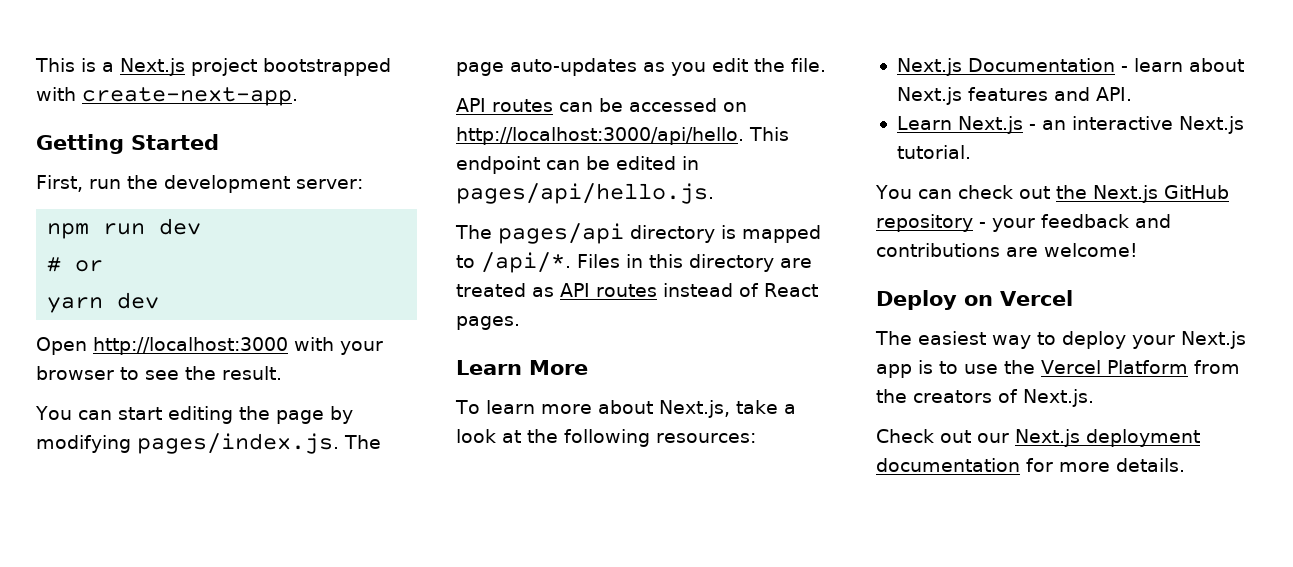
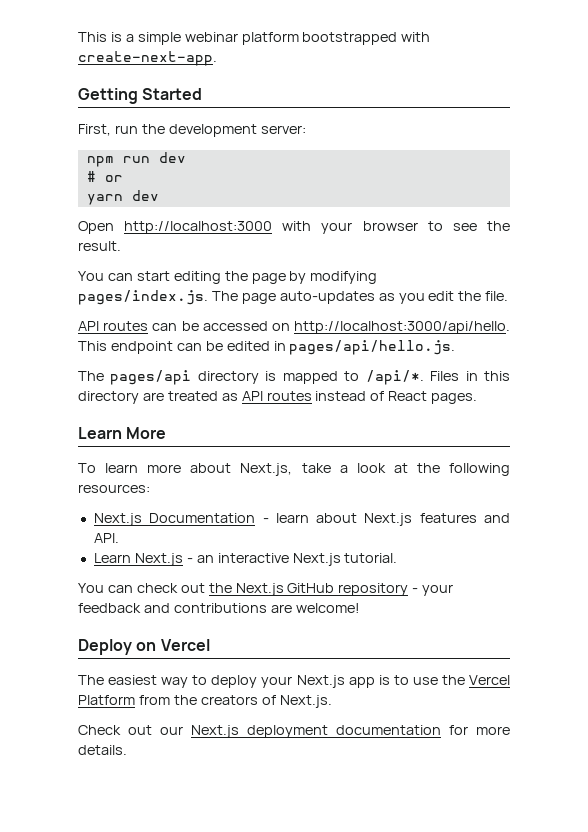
[120,58,257,76] Next.js project -> [137,32,299,45] simple webinar platform

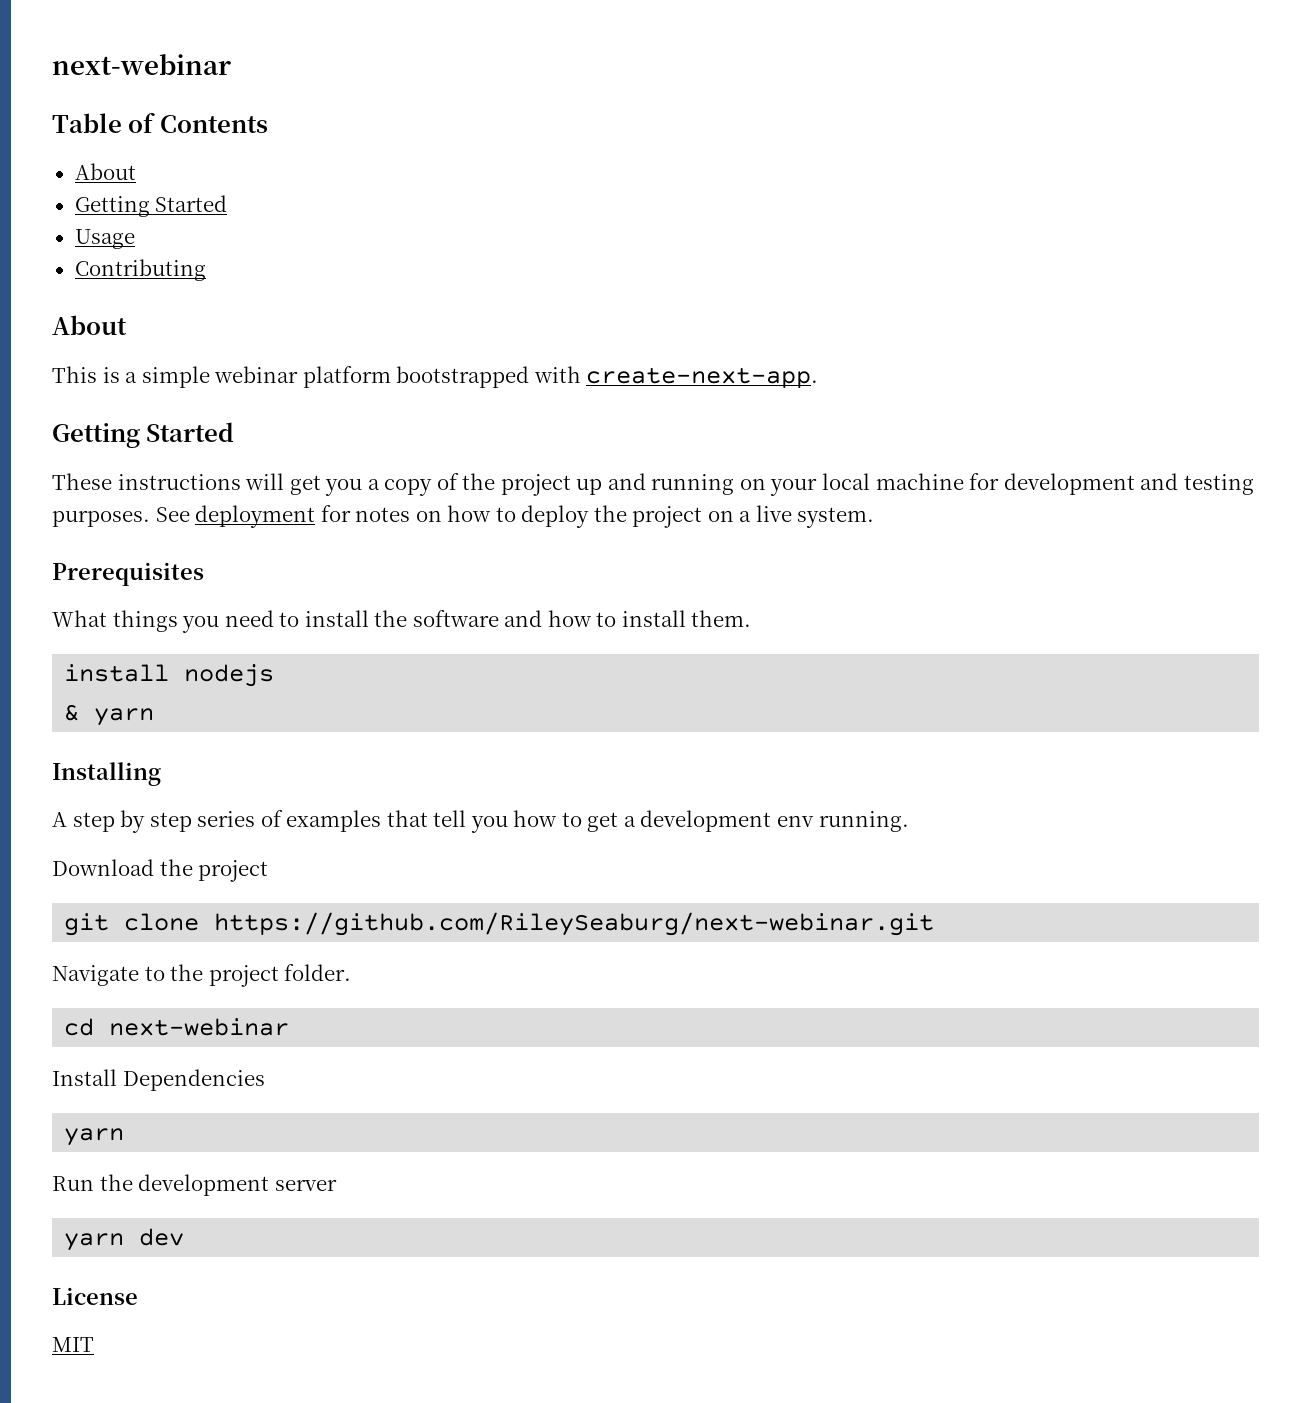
(78, 37) none -> [52,54,231,75] [52,112,268,133] [74,163,136,180] [74,195,228,217] [74,229,135,249] [74,259,206,281] [52,315,127,335] next-webinar // Table of Contents // About // Getting Started // Usage // Contributing // About //
[78,124,306,137] [86,152,186,167] [86,171,123,182] [86,190,159,205] [78,221,511,234] [78,241,121,251] [78,271,378,284] [78,290,509,305] [78,321,510,334] [78,340,456,355] [78,370,511,385] [78,391,478,404] [78,427,167,439] [78,463,511,476] [78,484,150,493] [93,513,510,526] [93,533,119,543] [93,553,398,566] [78,583,454,596] [78,603,360,613] [78,639,210,655] [78,675,510,688] [78,695,332,708] [78,725,510,738] [78,745,127,755] First, run the development server: // npm run dev // # or // yarn dev // Open http://localhost:3000 with your browser to see the result. // You can start editing the page by modifying pages/index.js. The page auto-updates as you edit the file. // API routes can be accessed on http://localhost:3000/api/hello. This endpoint can be edited in pages/api/hello.js. // The pages/api directory is mapped to /api/*. Files in this directory are treated as API routes instead of React pages. // Learn More // To learn more about Next.js, take a look at the following resources: // Next.js Documentation - learn about Next.js features and API. // Learn Next.js - an interactive Next.js tutorial. // You can check out the Next.js GitHub repository - your feedback and contributions are welcome! // Deploy on Vercel // The easiest way to deploy your Next.js app is to use the Vercel Platform from the creators of Next.js. // Check out our Next.js deployment documentation for more details. -> [52,473,1254,496] [52,505,875,528] [52,562,204,586] [52,610,752,633] [64,664,275,687] [64,704,155,726] [52,762,161,786] [52,810,909,833] [52,859,269,882] [64,912,935,936] [52,964,352,987] [64,1018,290,1036] [52,1069,265,1091] [64,1128,125,1146] [52,1174,337,1196] [64,1228,185,1251] [52,1287,138,1305] [52,1337,94,1352] These instructions will get you a copy of the project up and running on your local machine for development and testing purposes. See deployment for notes on how to deploy the project on a live system. // Prerequisites // What things you need to install the software and how to install them. // install nodejs // & yarn // Installing // A step by step series of examples that tell you how to get a development env running. // Download the project // git clone https://github.com/RileySeaburg/next-webinar.git // Navigate to the project folder. // cd next-webinar // Install Dependencies // yarn // Run the development server // yarn dev // License // MIT

